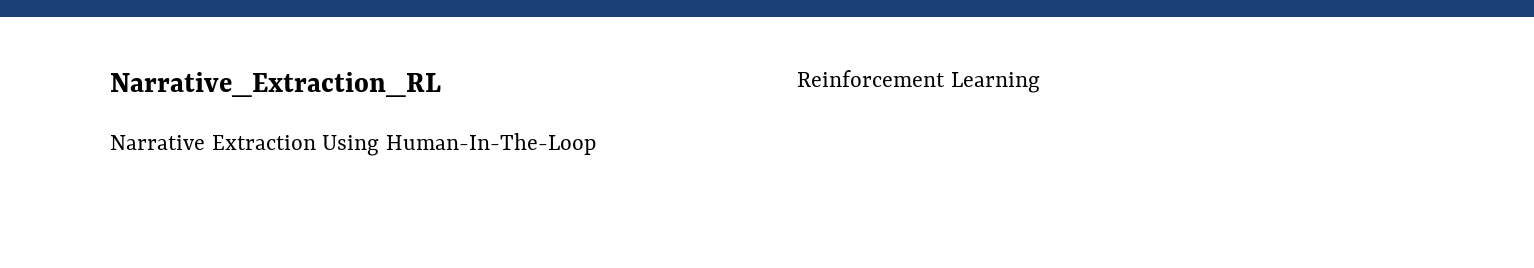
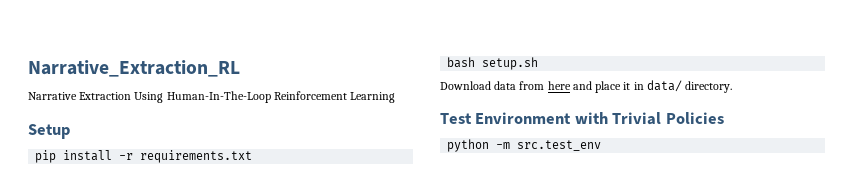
(1040, 82) none -> [28,124,70,139] [35,150,253,163] [447,57,539,70] [440,80,733,93] [440,112,724,125] [447,139,602,152] // Setup // pip install -r requirements.txt // bash setup.sh // Download data from here and place it in data/ directory. // Test Environment with Trivial Policies // python -m src.test_env

